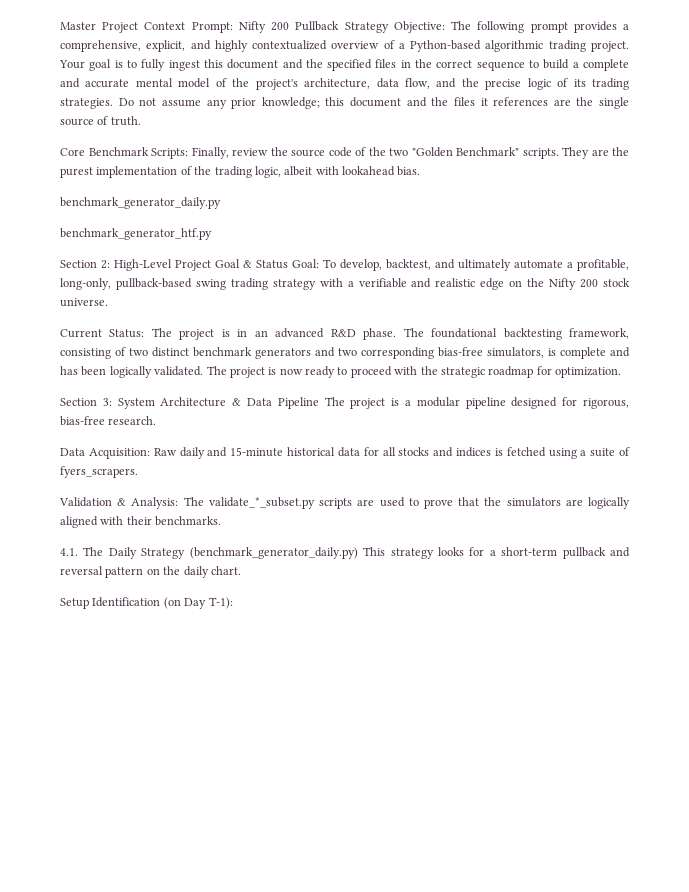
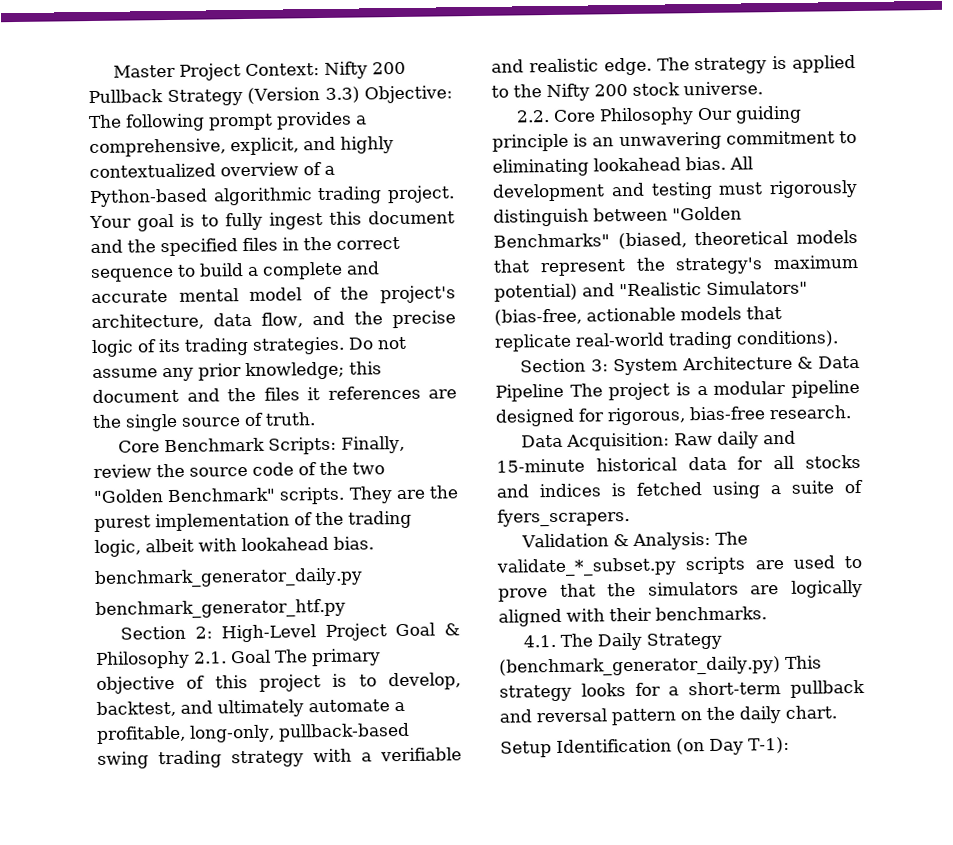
[144,22,233,33] Context Prompt: -> [245,63,321,76] Context:
(389, 27) none -> [247,86,360,104] (Version 3.3)
[256,259,336,269] Status Goal: To -> [95,648,381,669] [96,673,377,694] Philosophy 2.1. Goal The primary objective of this project is to
[480,278,523,290] edge on -> [603,55,856,76] [491,85,509,98] edge. The strategy is applied to
[60,328,629,340] [60,347,630,359] [60,366,621,378] Current Status: The project is in an advanced R&D phase. The foundational backtesting framework, consisting of two distinct benchmark generators and two corresponding bias-free simulators, is complete and has been logically validated. The project is now ready to proceed with the strategic roadmap for optimization. -> [516,105,803,126] [492,130,857,152] [492,156,753,177] [492,180,858,202] [493,206,742,227] [493,229,858,250] [493,254,859,277] [494,280,808,302] [494,305,782,326] [494,330,839,352] 2.2. Core Philosophy Our guiding principle is an unwavering commitment to eliminating lookahead bias. All development and testing must rigorously distinguish between "Golden Benchmarks" (biased, theoretical models that represent the strategy's maximum potential) and "Realistic Simulators" (bias-free, actionable models that replicate real-world trading conditions).

